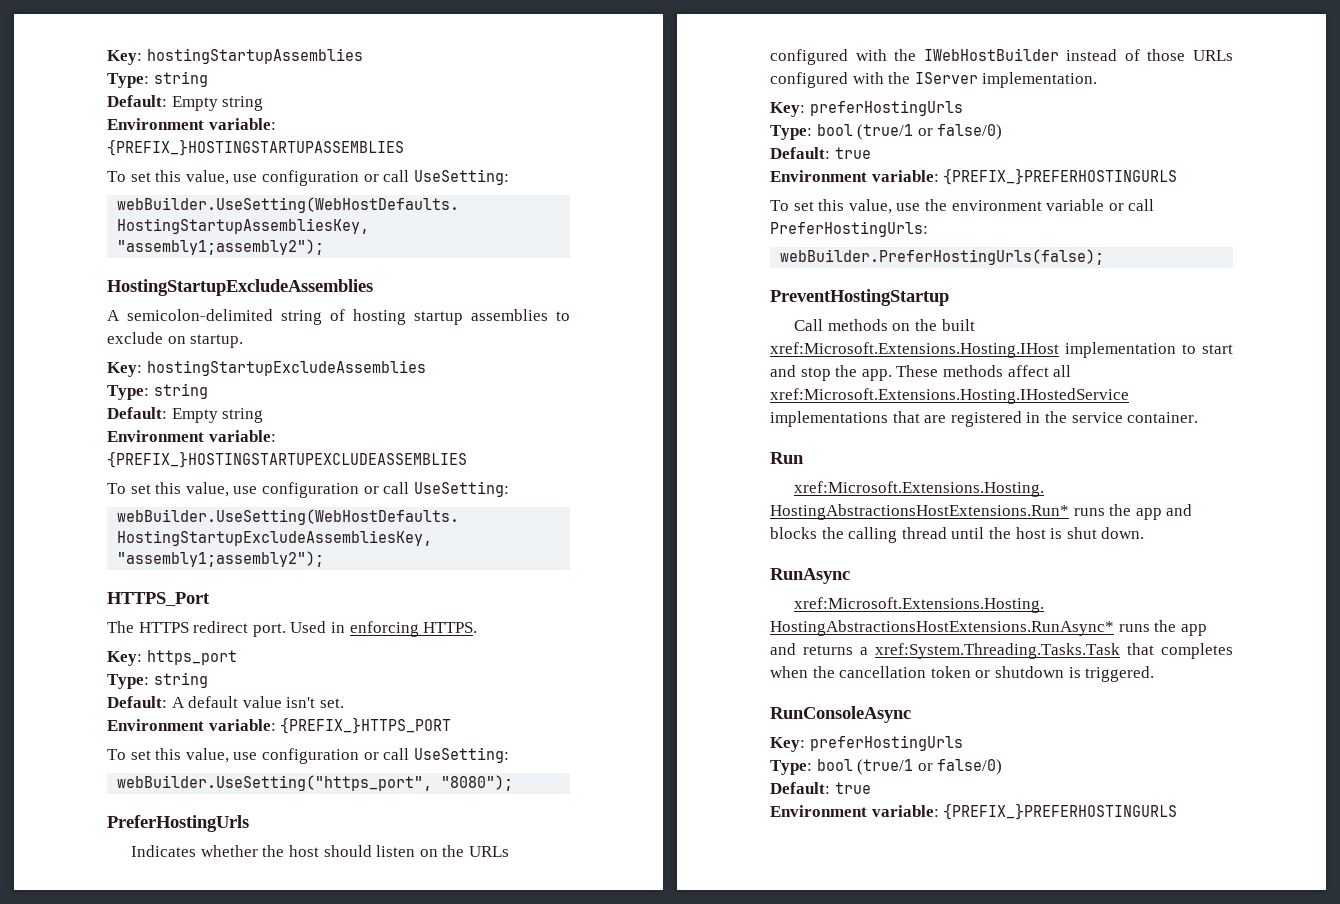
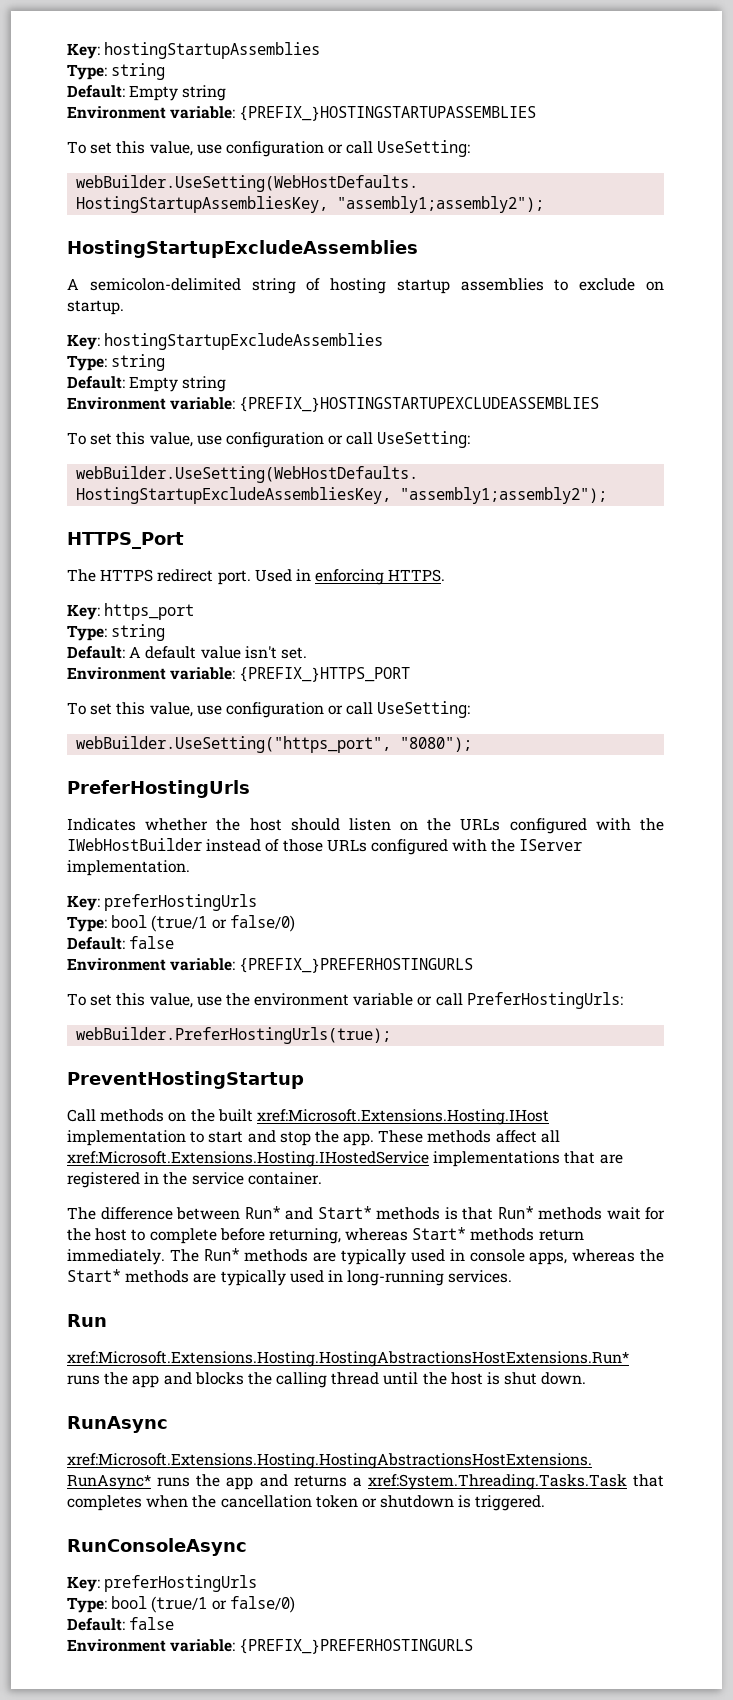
[834,147,871,159] true -> [129,936,175,949] false
[780,249,1105,265] webBuilder.PreferHostingUrls(false); -> [76,1027,392,1044] webBuilder.PreferHostingUrls(true);
(1199, 417) none -> [67,1206,665,1220] [67,1227,584,1244] [67,1248,664,1265] [67,1269,513,1286] // The difference between Run* and Start* methods is that Run* methods wait for the host to complete before returning, whereas Start* methods return immediately. The Run* methods are typically used in console apps, whereas the Start* methods are typically used in long-running services.
[834,782,871,794] true -> [129,1617,175,1630] false

